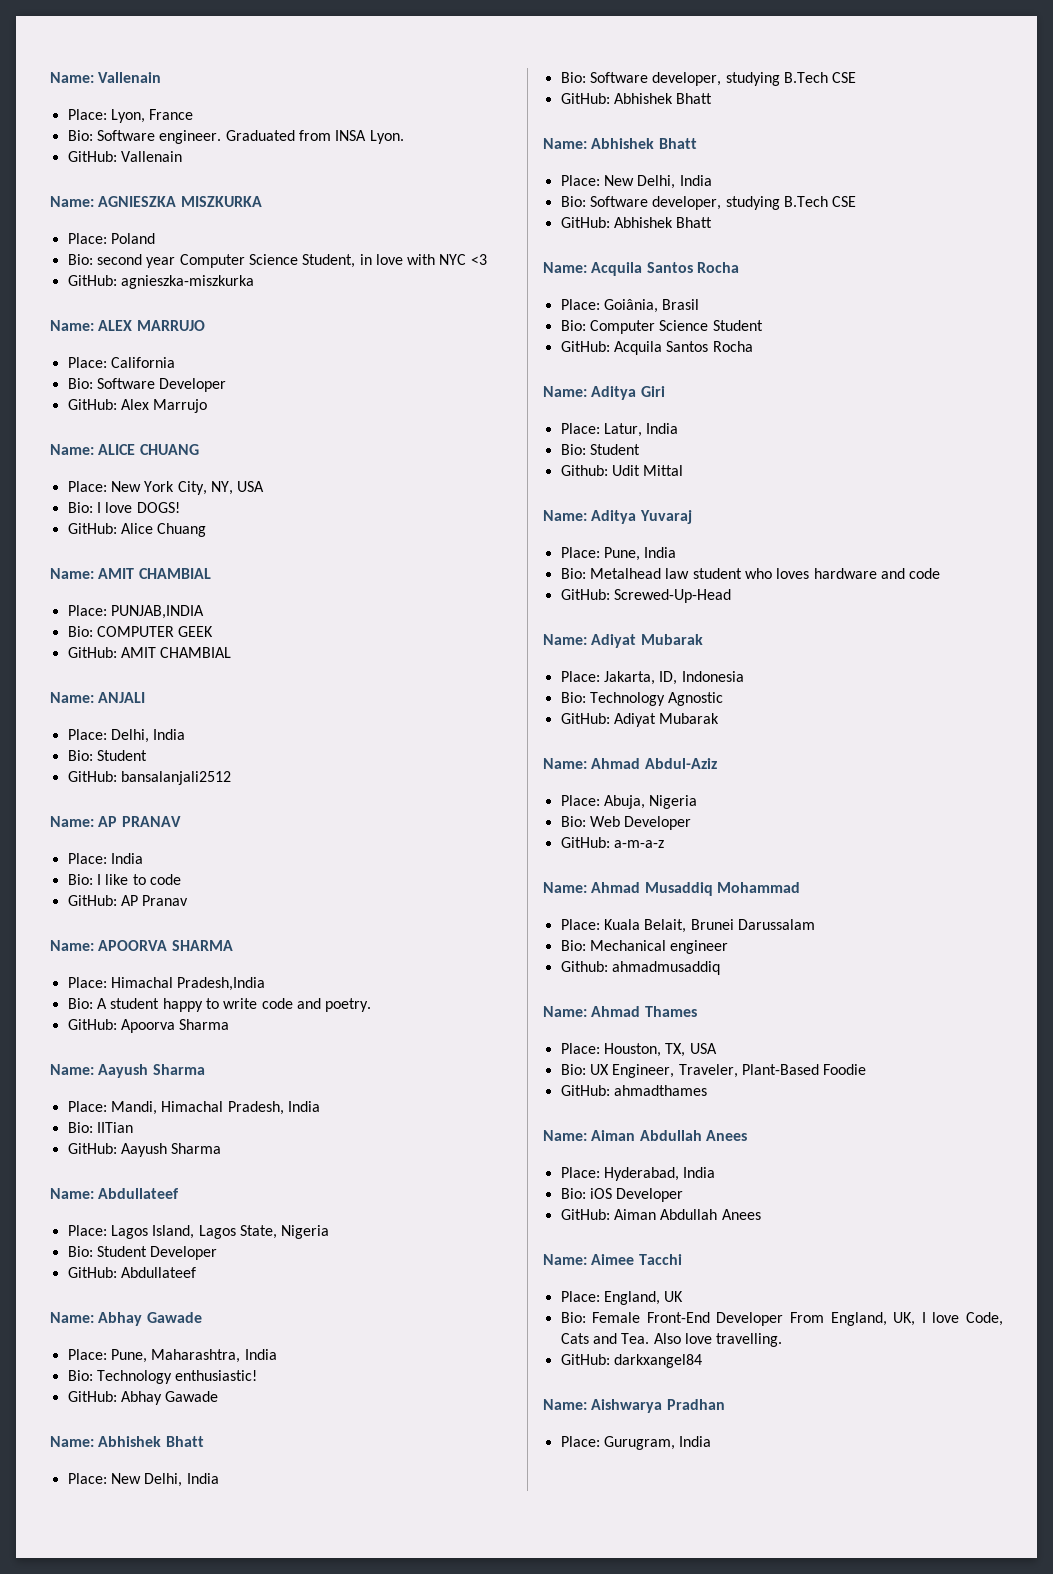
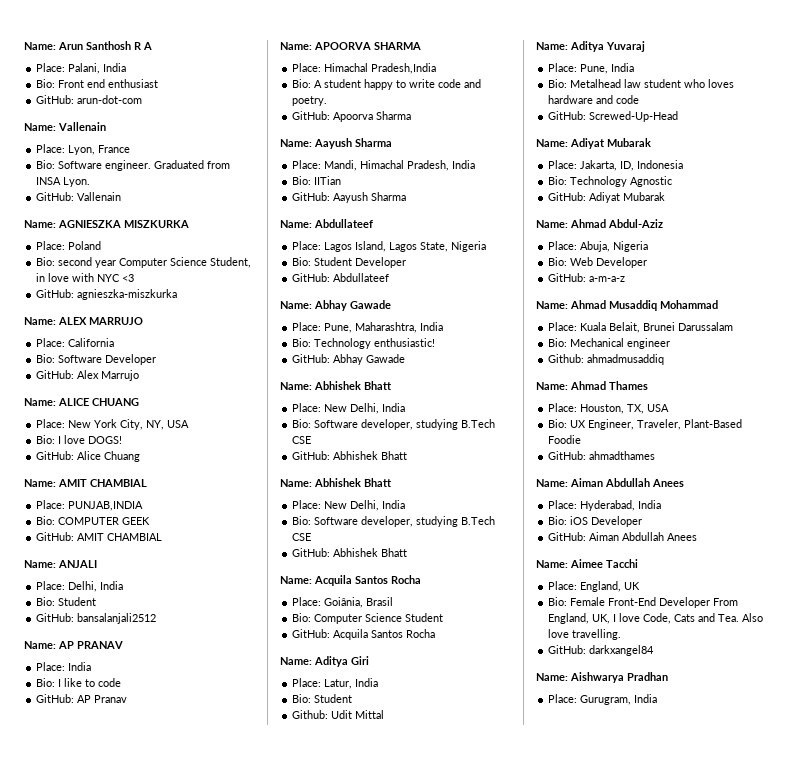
[50,72,94,83] Name: -> [24,41,152,50] [36,63,127,74] [36,79,159,88] [36,95,143,104] [24,123,56,131] Name: Arun Santhosh R A // Place: Palani, India // Bio: Front end enthusiast // GitHub: arun-dot-com // Name:

